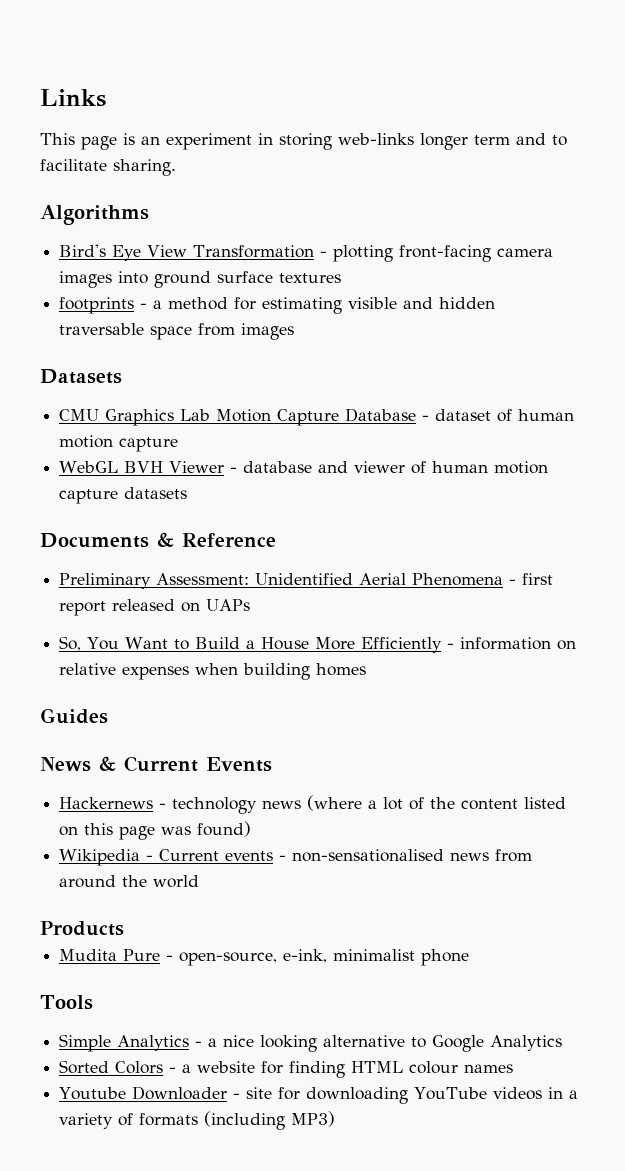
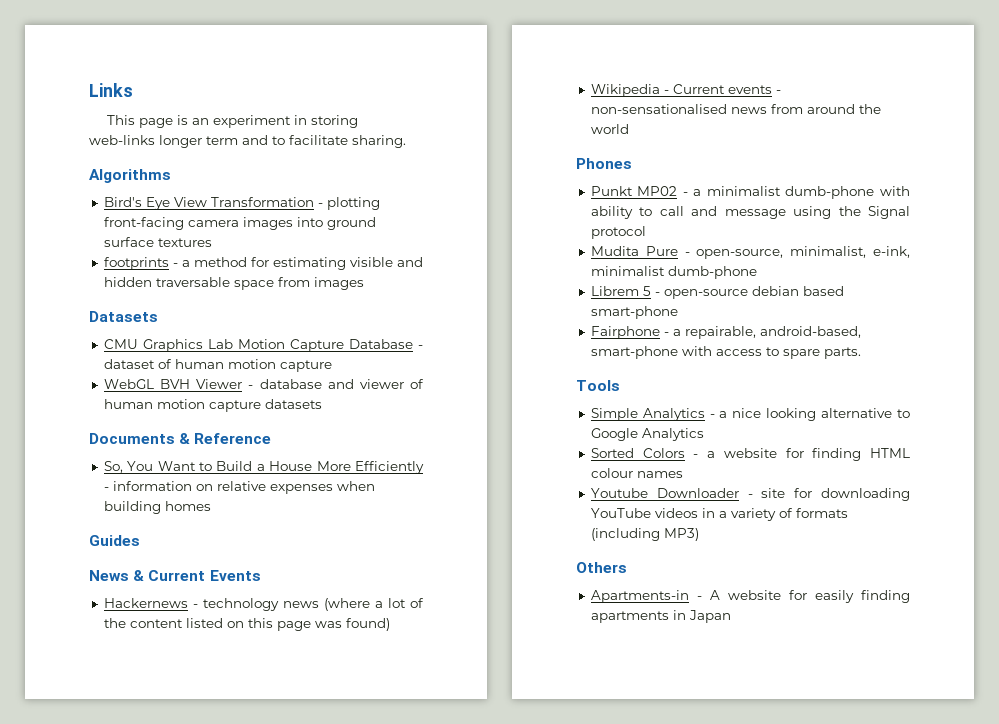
[59,573,554,589] [59,599,251,616] // Preliminary Assessment: Unidentified Aerial Phenomena - first report released on UAPs -> (272, 438) none
[40,921,124,936] Products -> [576,158,632,169] [590,186,910,199] [590,206,910,219] [590,226,646,239] Phones // Punkt MP02 - a minimalist dumb-phone with ability to call and message using the Signal protocol
(278, 959) none -> [790,246,867,258] minimalist,
[421,949,470,966] phone -> [667,266,757,279] [590,286,844,299] [590,306,678,319] [590,326,861,339] [590,346,861,359] dumb-phone // Librem 5 - open-source debian based smart-phone // Fairphone - a repairable, android-based, smart-phone with access to spare parts.
(336, 1119) none -> [576,562,627,573] [590,590,910,603] [590,610,731,623] // Others // Apartments-in - A website for easily finding apartments in Japan

